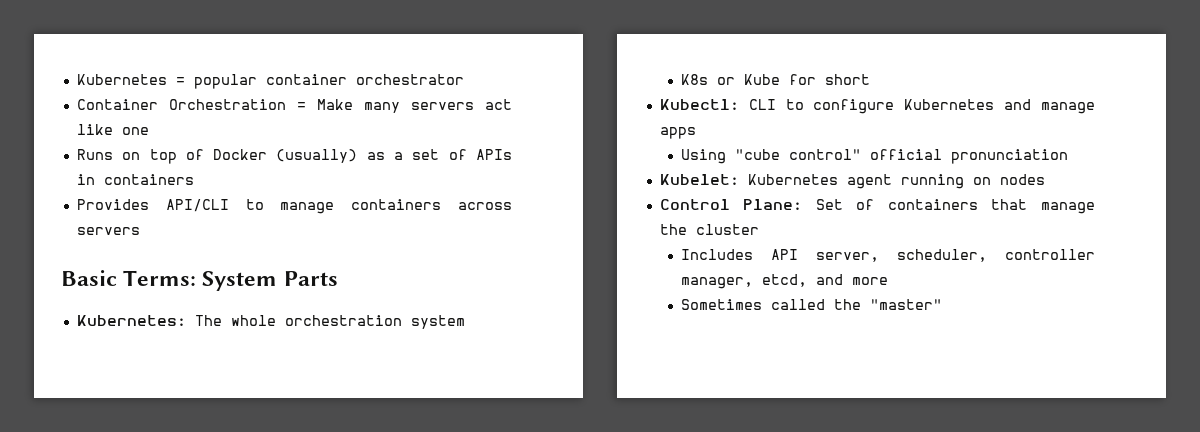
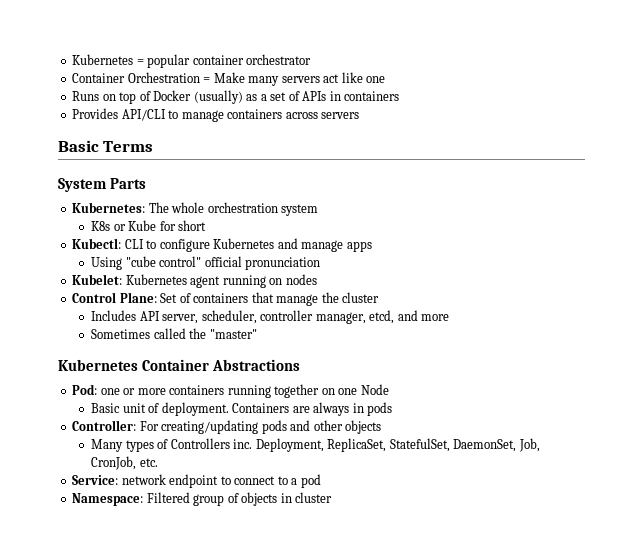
[123,270,197,286] Terms: -> [103,141,154,152] Terms //
(943, 304) none -> [58,359,300,371] [72,384,389,398] [91,402,393,416] [72,420,382,434] [91,438,540,452] [91,456,158,470] [72,474,321,488] [72,492,333,506] // Kubernetes Container Abstractions // Pod: one or more containers running together on one Node // Basic unit of deployment. Containers are always in pods // Controller: For creating/updating pods and other objects // Many types of Controllers inc. Deployment, ReplicaSet, StatefulSet, DaemonSet, Job, CronJob, etc. // Service: network endpoint to connect to a pod // Namespace: Filtered group of objects in cluster

